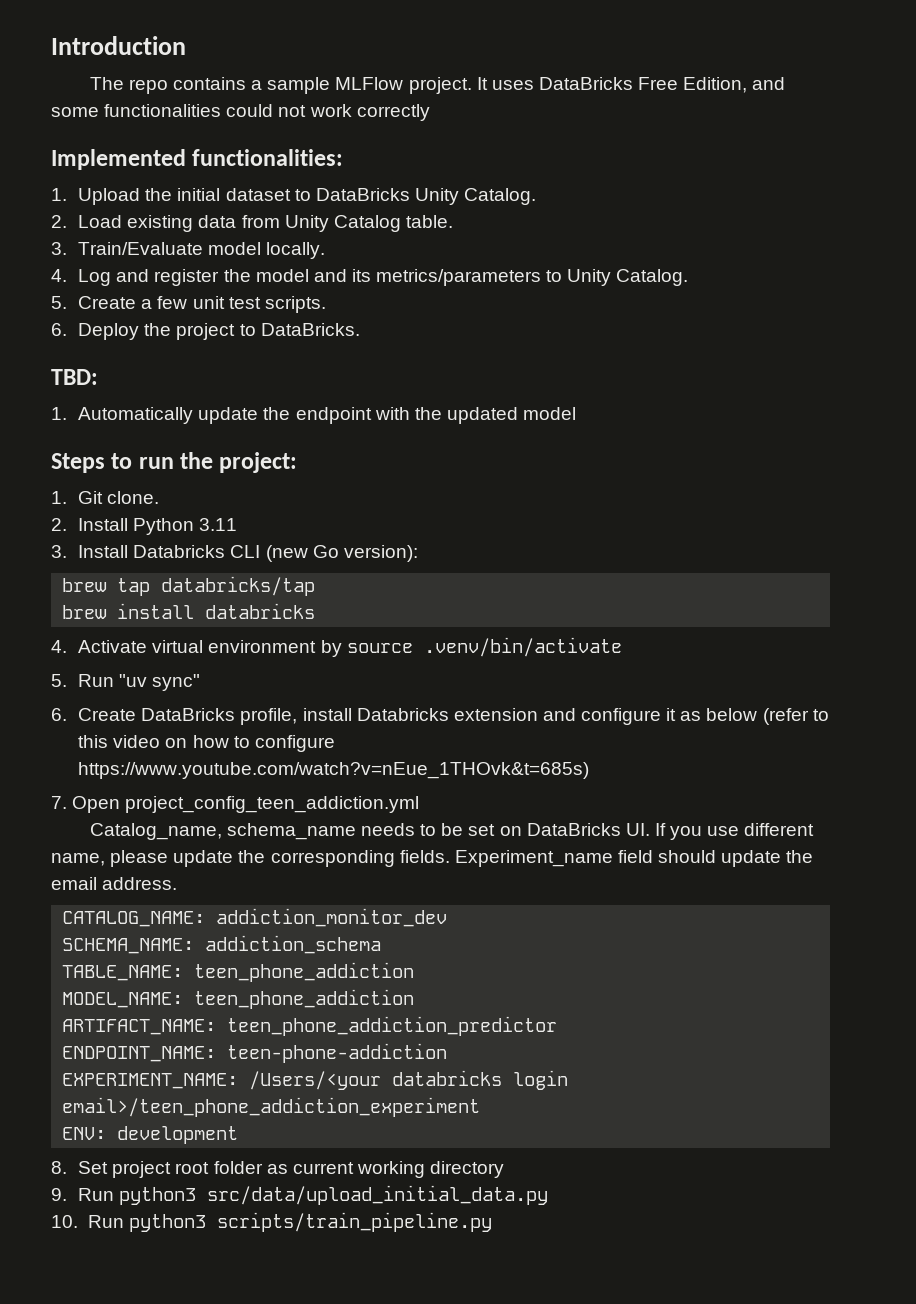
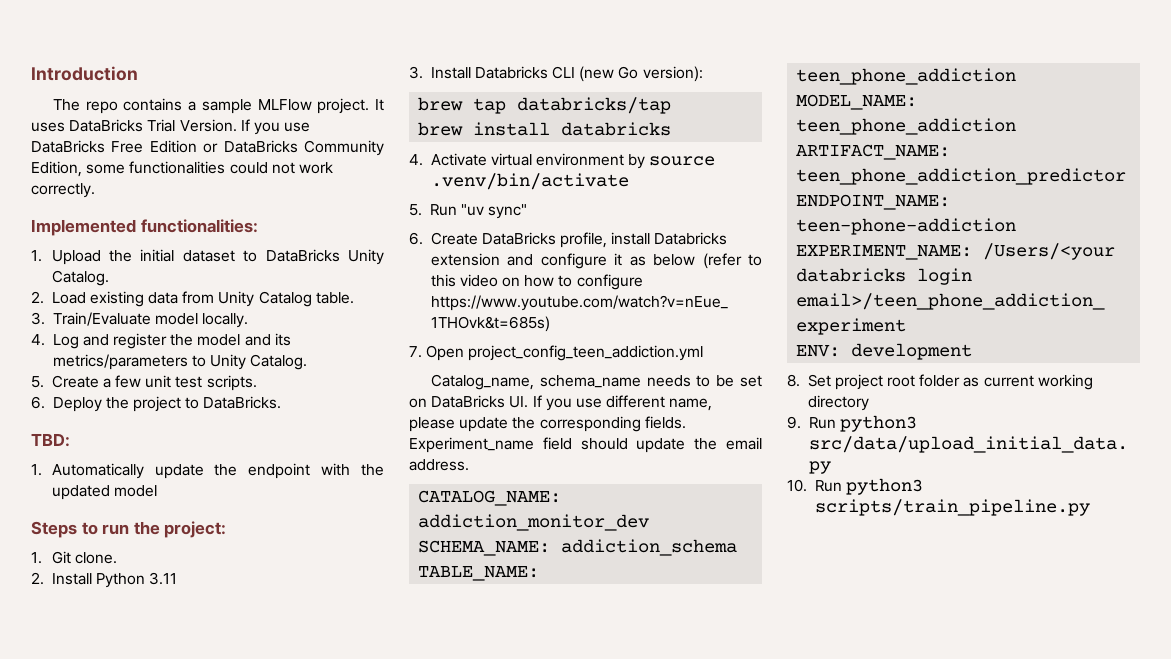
[638,77,786,93] Free Edition, and -> [147,119,311,135] [31,140,384,156] [31,161,82,177] Trial Version. If you use DataBricks Free Edition or DataBricks Community Edition,
[356,104,430,121] correctly -> [31,183,95,198] correctly.

